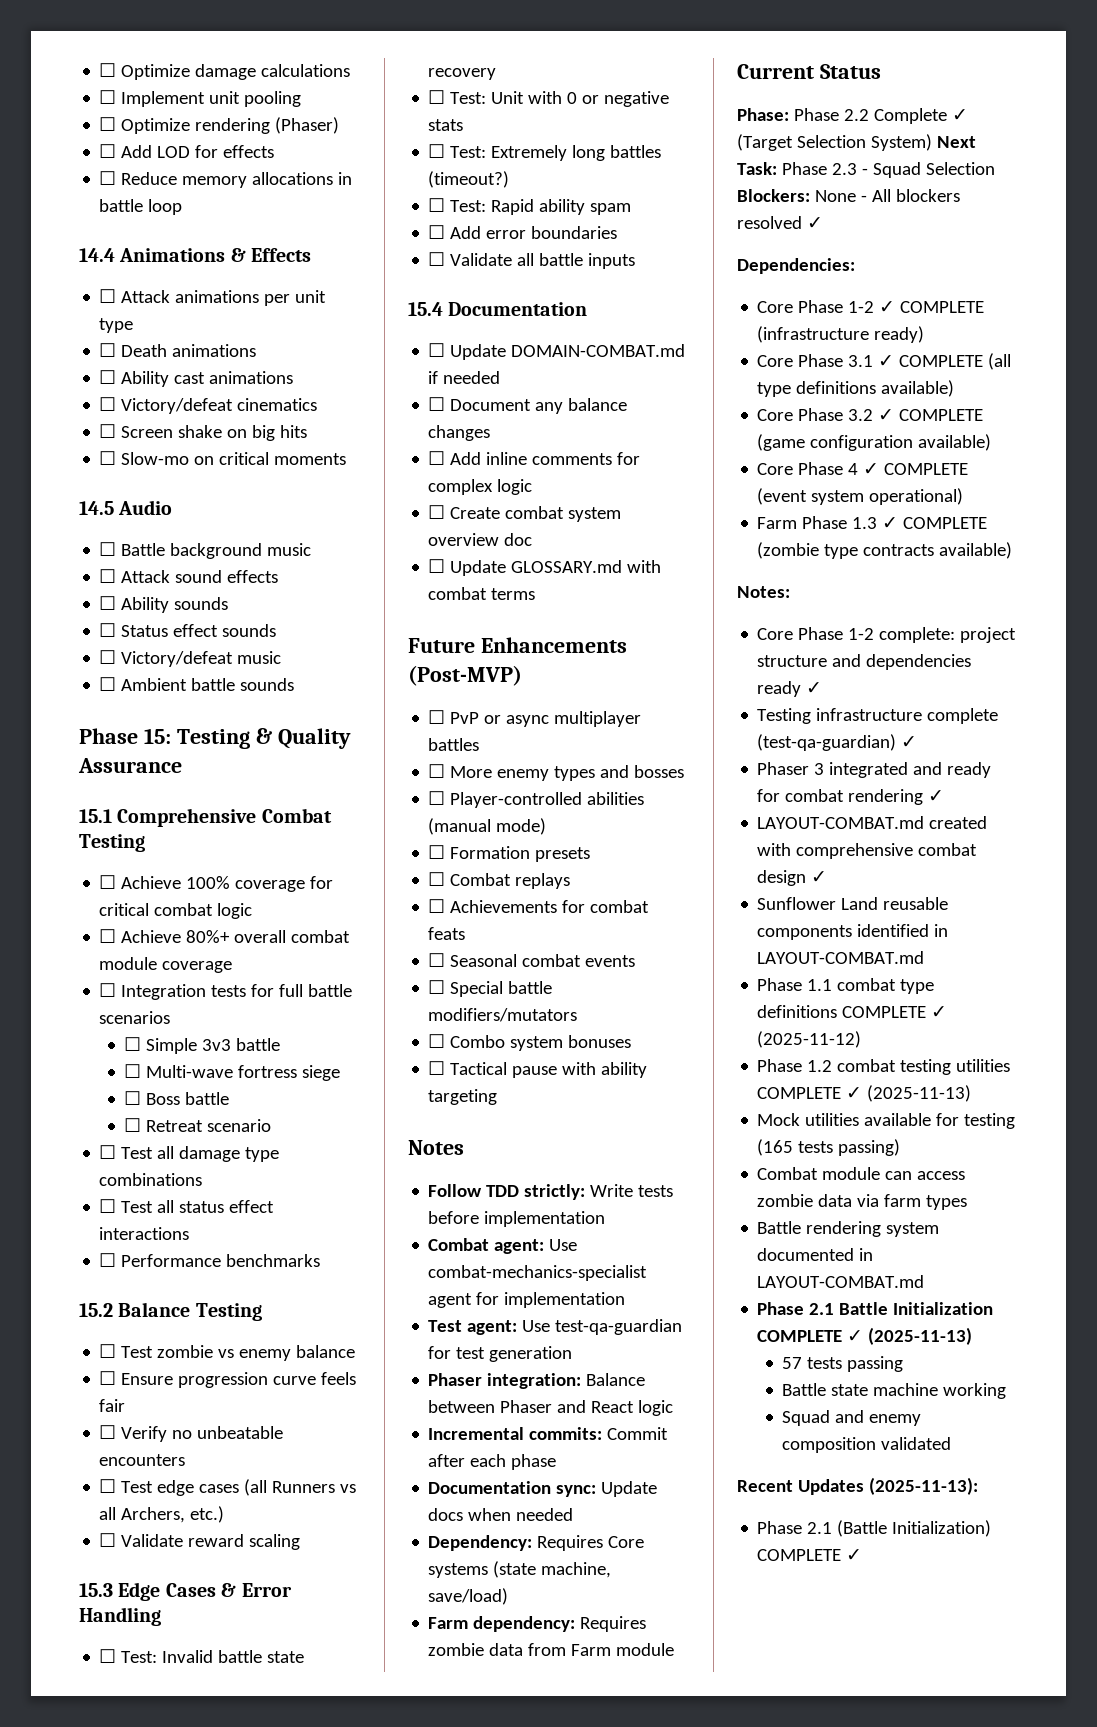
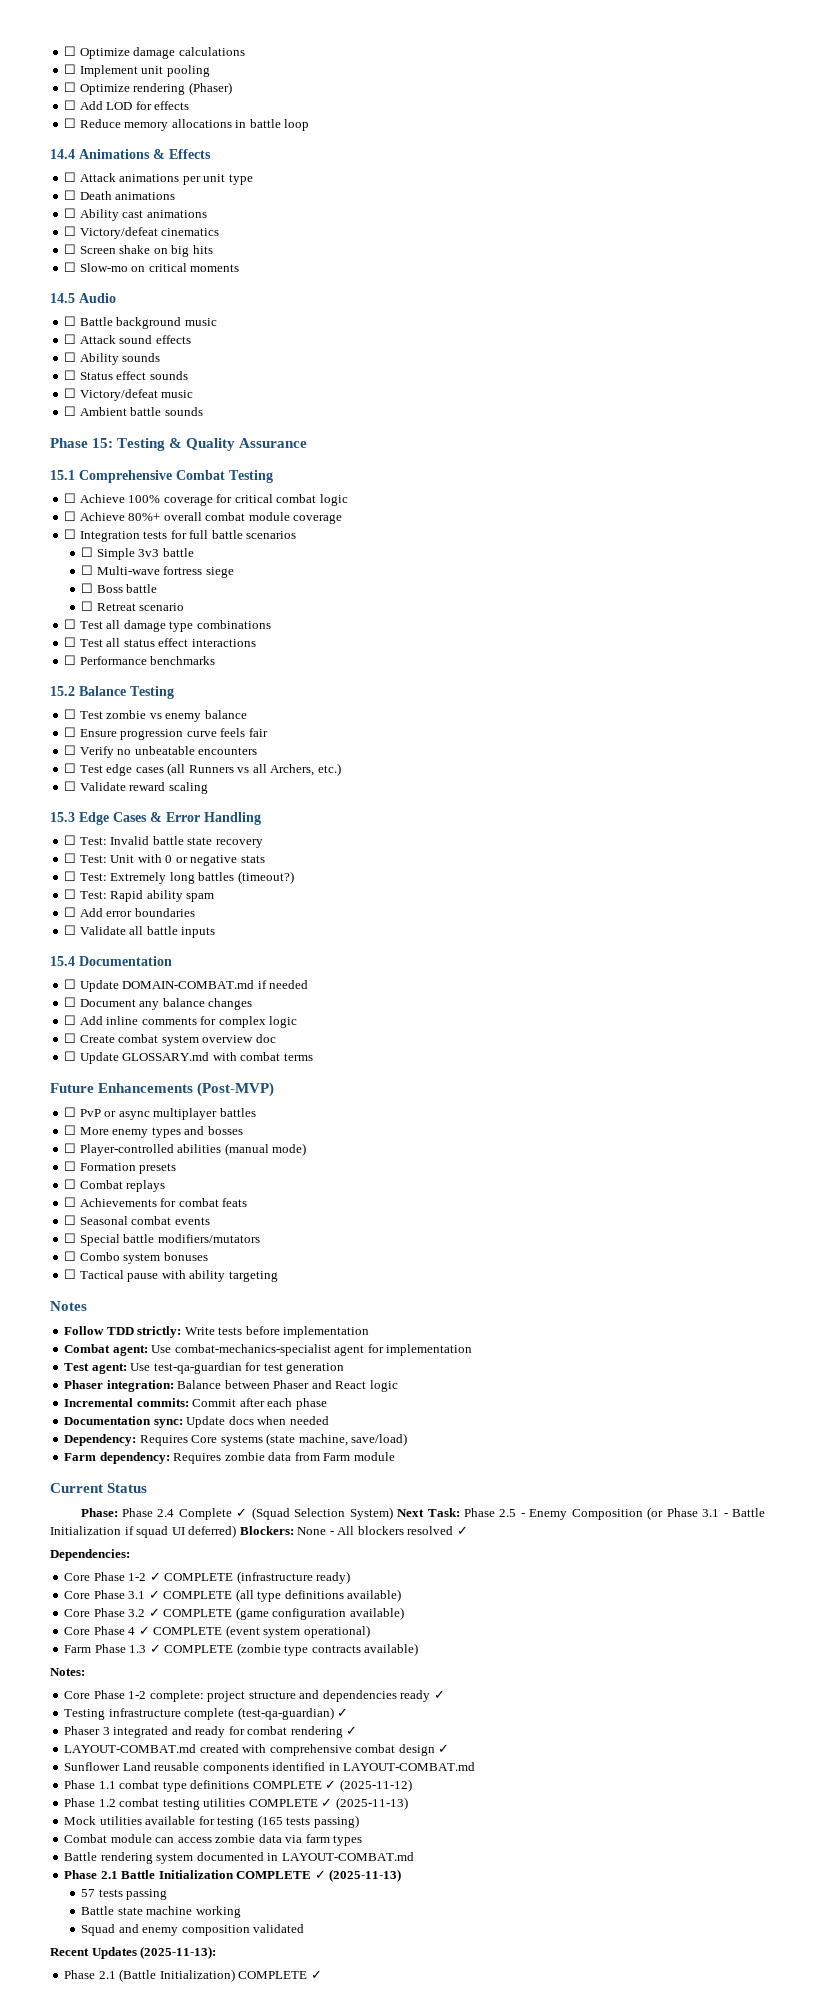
[843,109,869,121] 2.2 -> [157,1509,175,1517] 2.4
[737,134,793,151] (Target -> [251,1507,290,1520] (Squad
[831,162,995,178] 2.3 - Squad Selection -> [499,1507,766,1520] [50,1525,237,1538] 2.5 - Enemy Composition (or Phase 3.1 - Battle Initialization if squad UI deferred)

